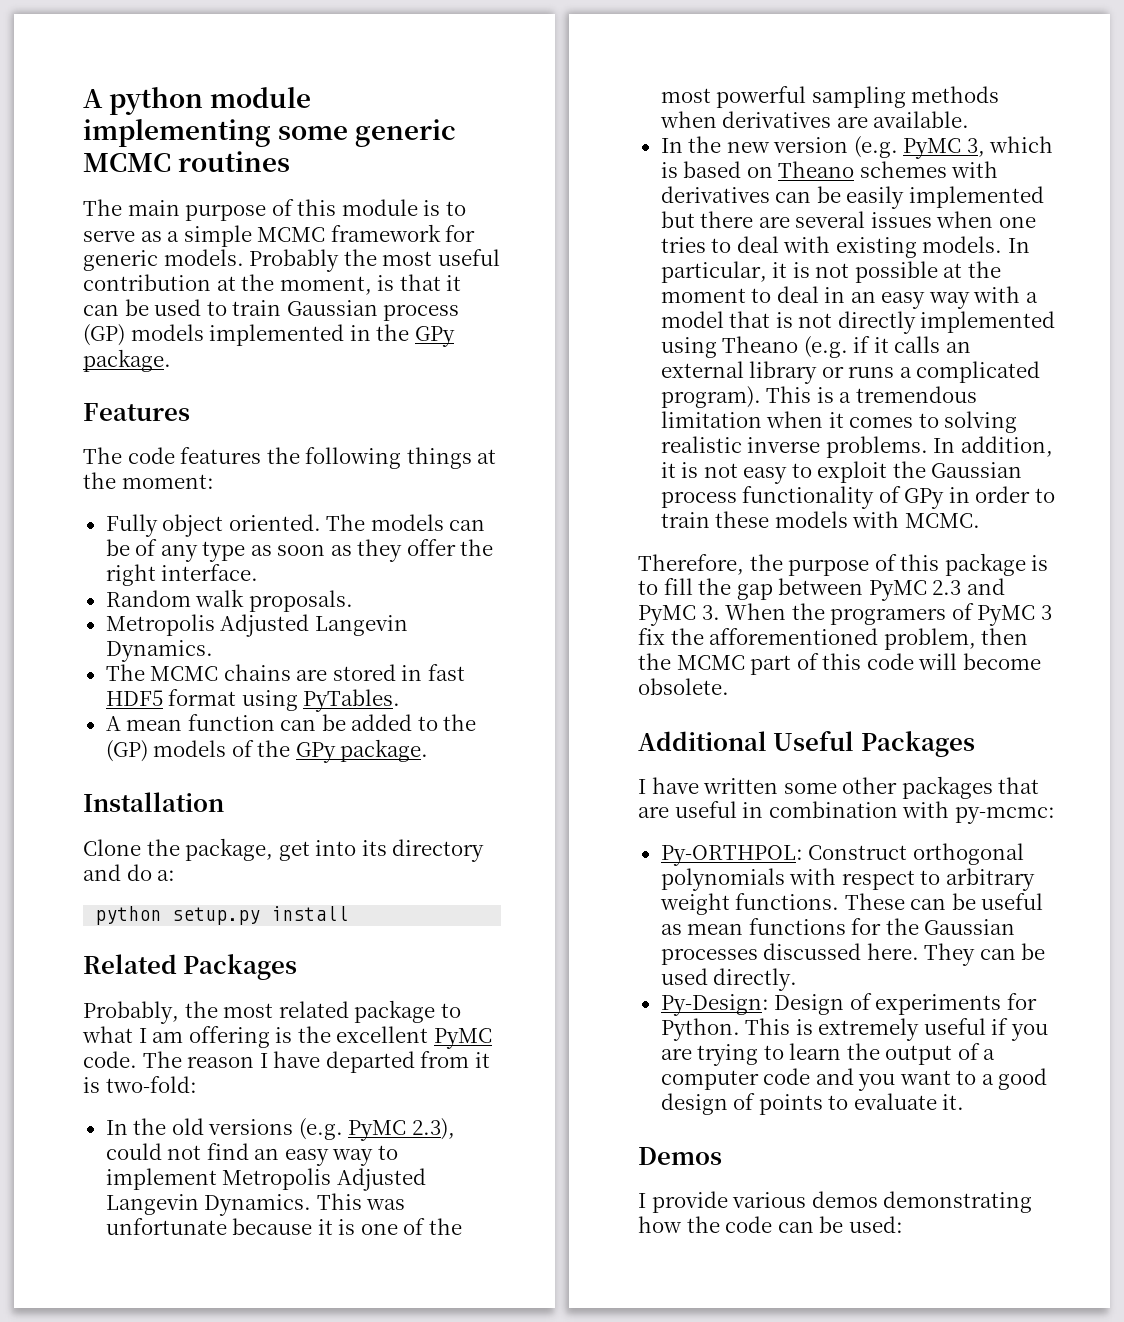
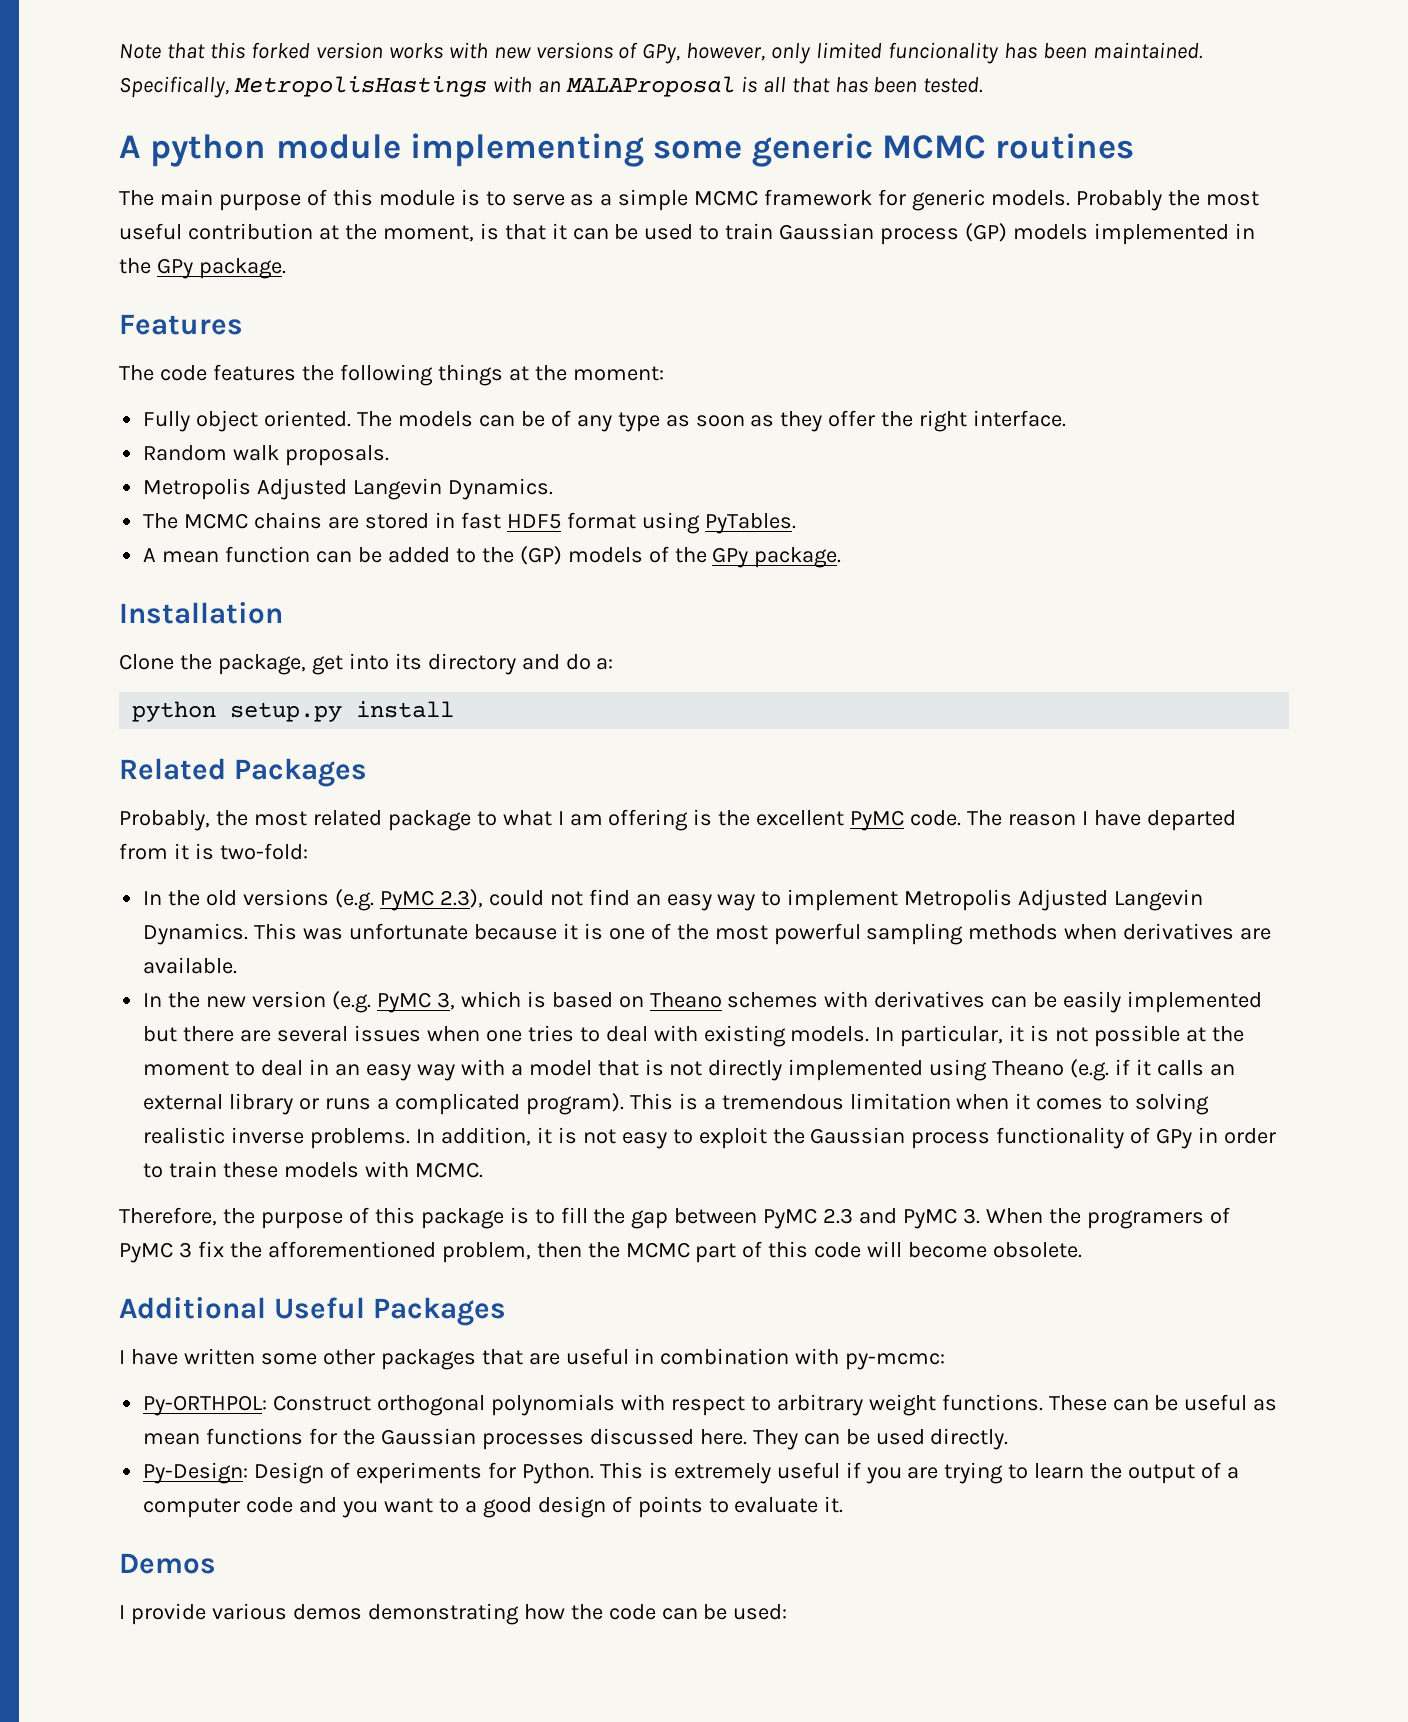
(83, 98) none -> [119,42,1203,64] [119,76,984,98] Note that this forked version works with new versions of GPy, however, only limited funcionality has been maintained. Specifically, MetropolisHastings with an MALAProposal is all that has been tested. //

